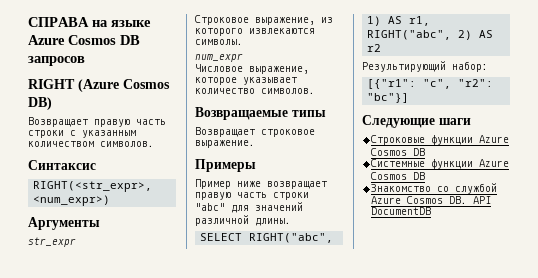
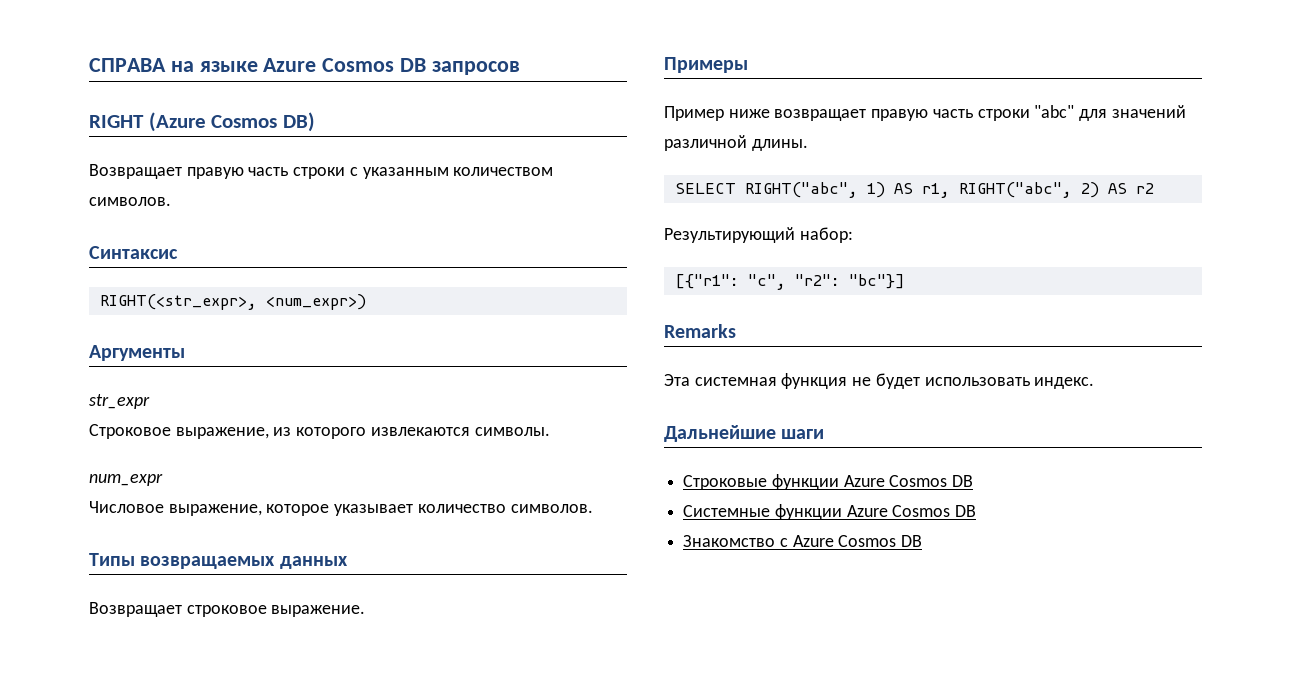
[195,107,326,120] Возвращаемые типы -> [89,553,348,569] Типы возвращаемых данных
[362,115,435,128] Следующие -> [664,324,736,338] [664,373,1095,389] [664,425,776,442] Remarks // Эта системная функция не будет использовать индекс. // Дальнейшие
[437,183,498,194] [371,196,492,204] [371,207,432,215] со службой Azure Cosmos DB. API DocumentDB -> [779,535,923,547] с Azure Cosmos DB

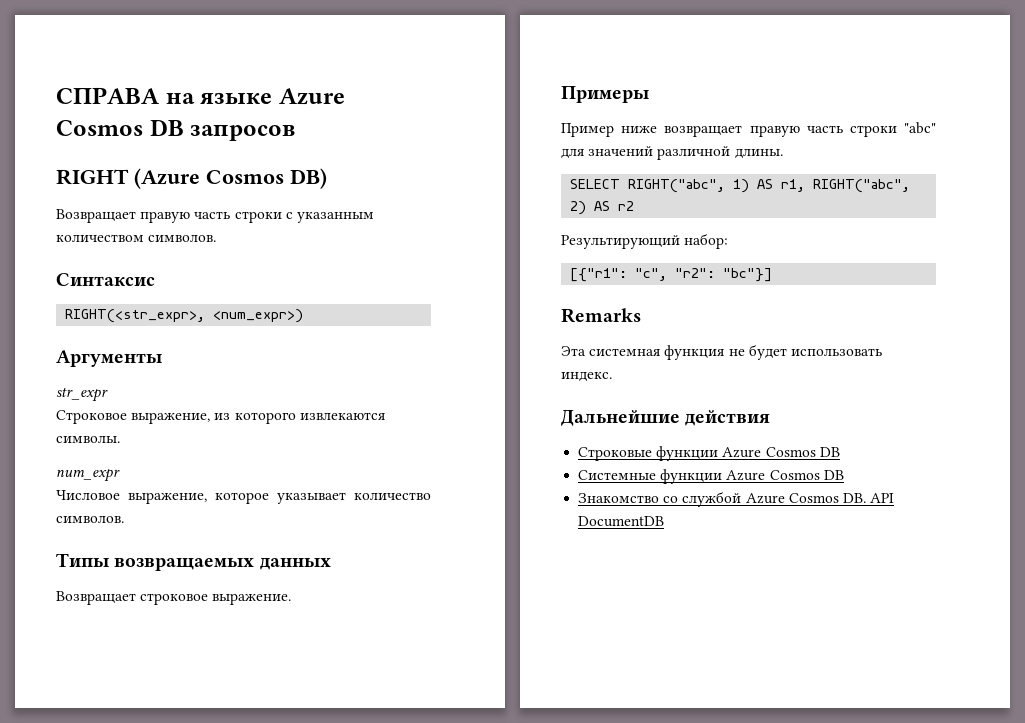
[781,429,825,439] шаги -> [685,410,771,426] действия
[779,535,923,547] с Azure Cosmos DB -> [663,491,895,507] [578,516,665,527] со службой Azure Cosmos DB. API DocumentDB

